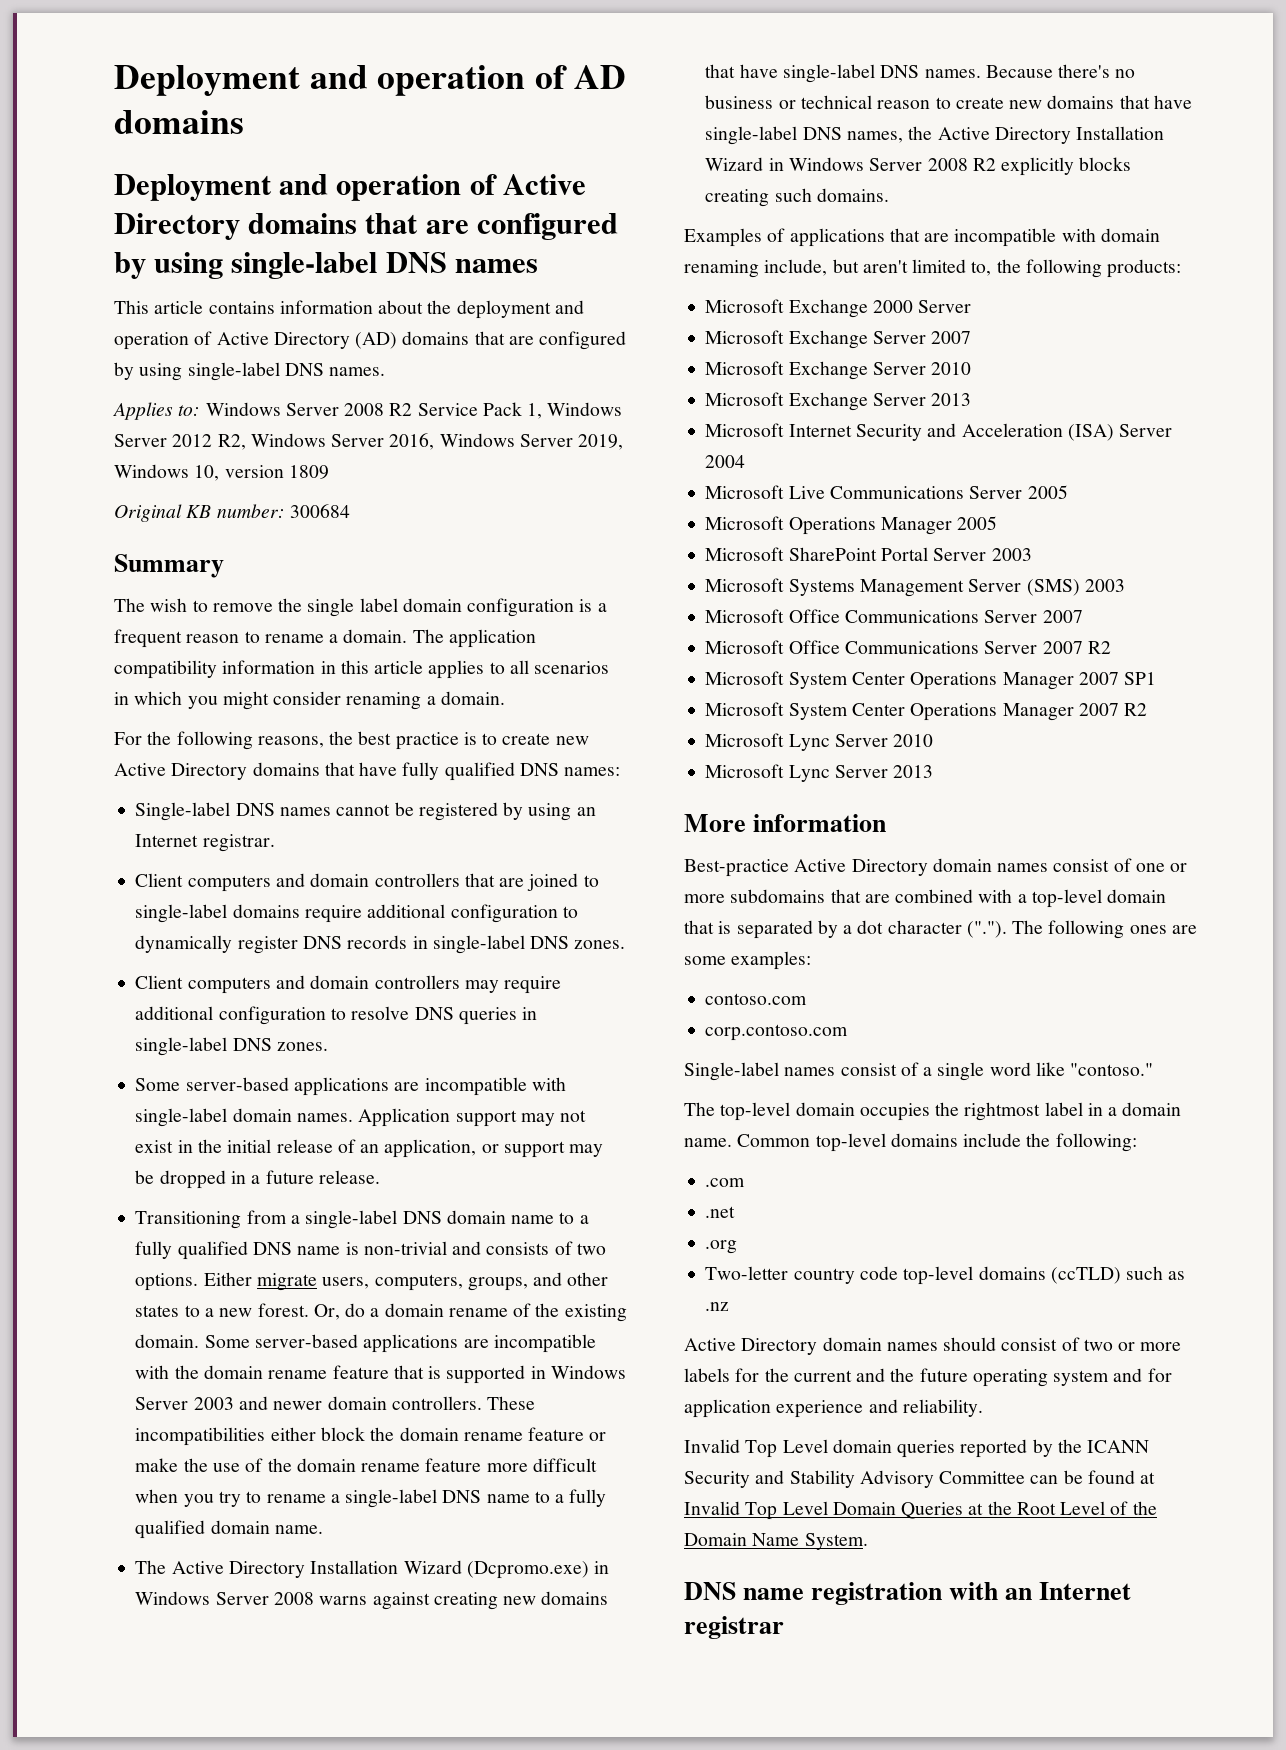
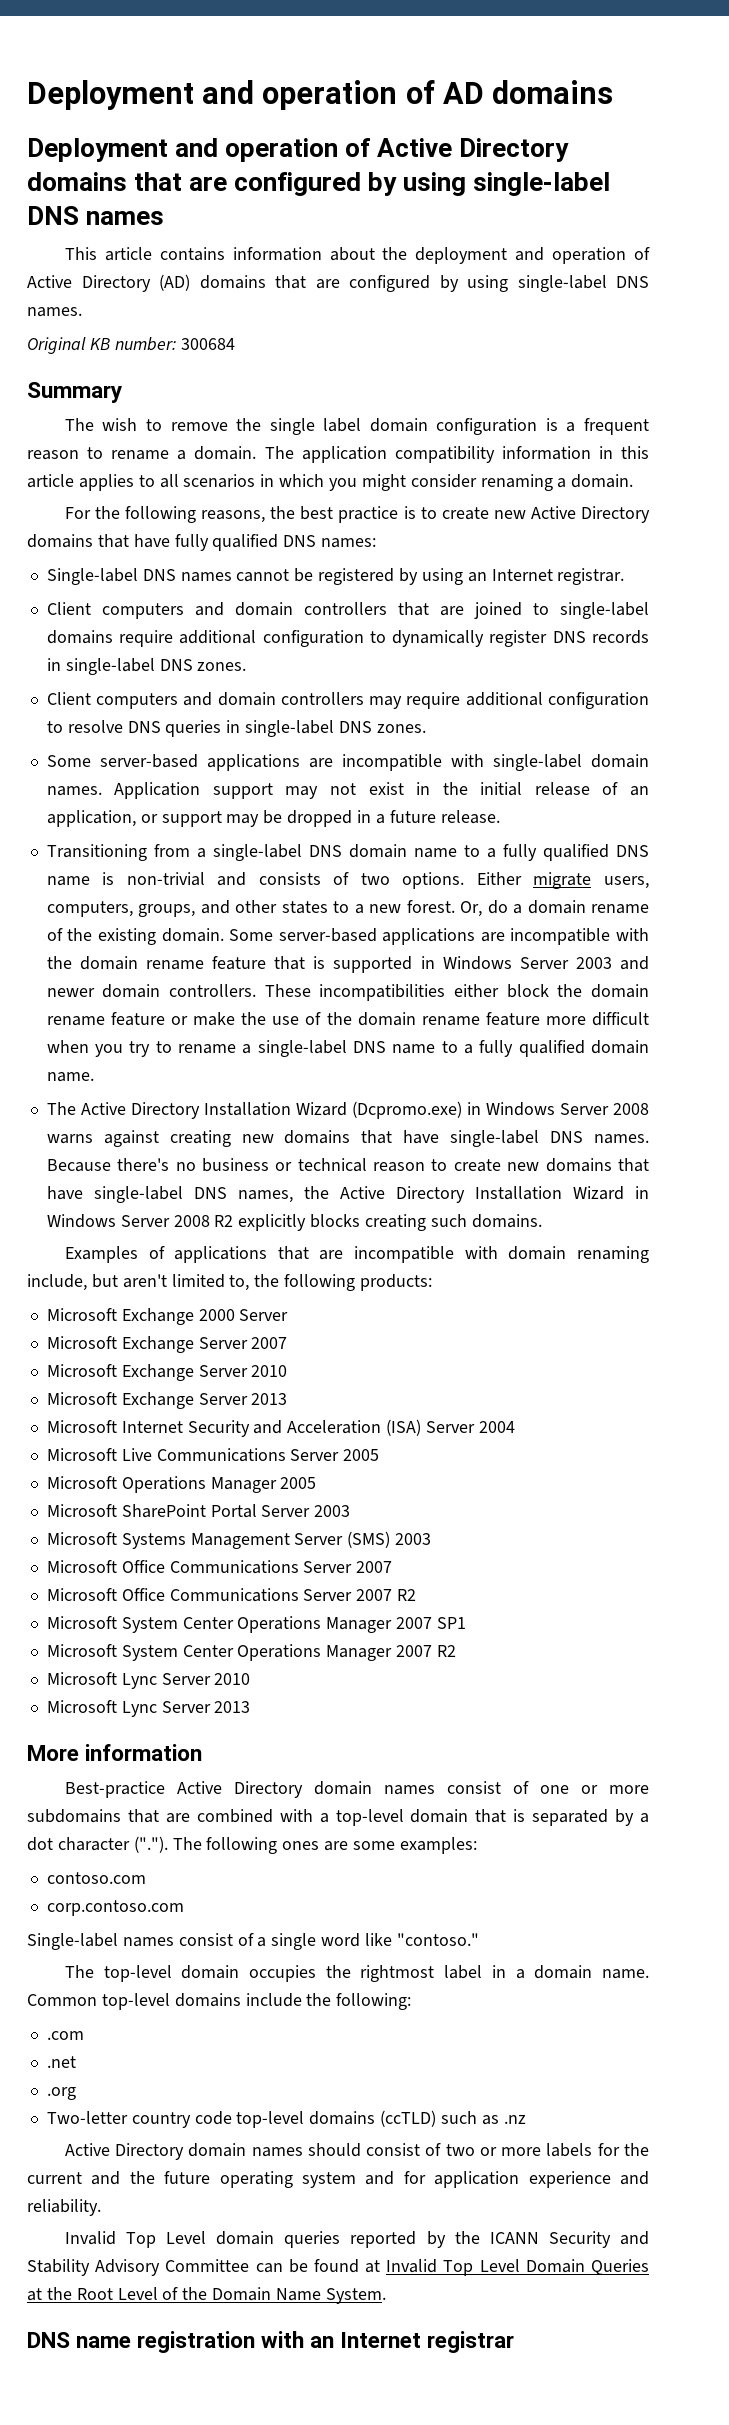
[113,402,623,420] [114,433,624,450] [114,464,329,481] // Applies to: Windows Server 2008 R2 Service Pack 1, Windows Server 2012 R2, Windows Server 2016, Windows Server 2019, Windows 10, version 1809 -> (82, 312) none

